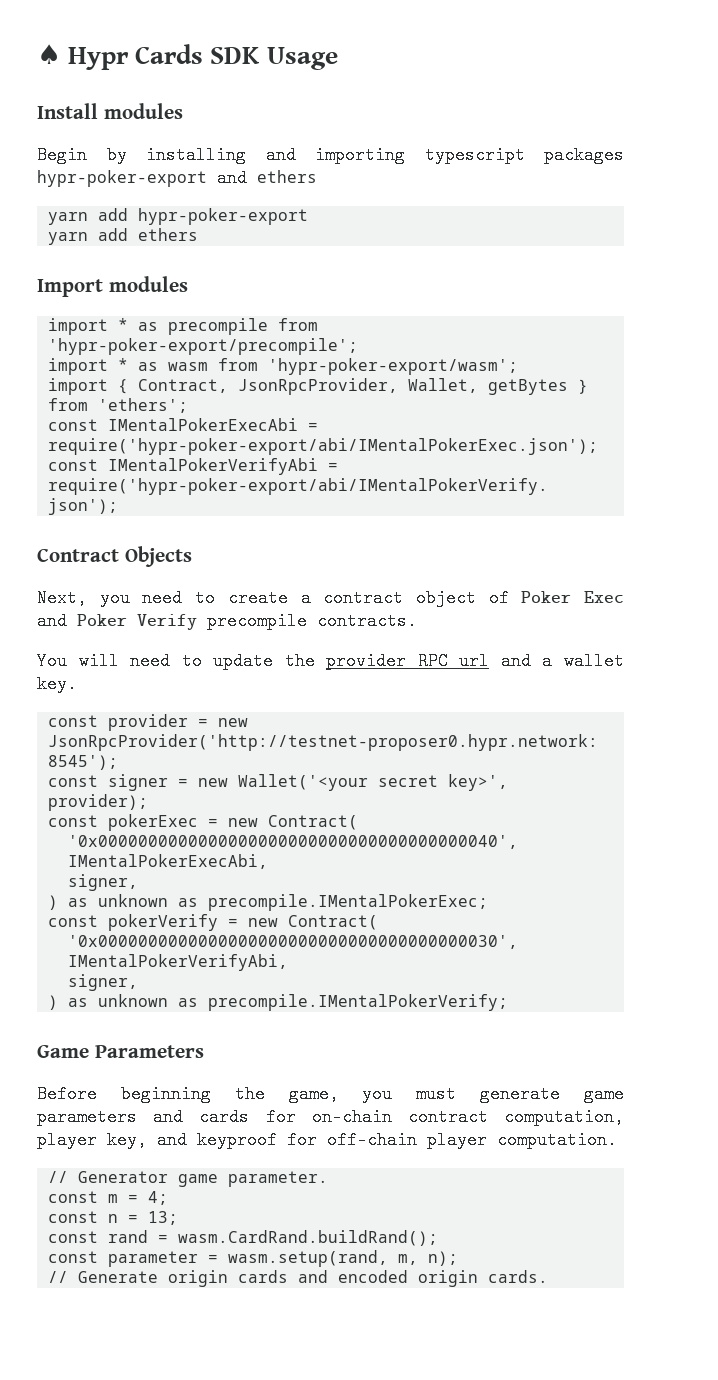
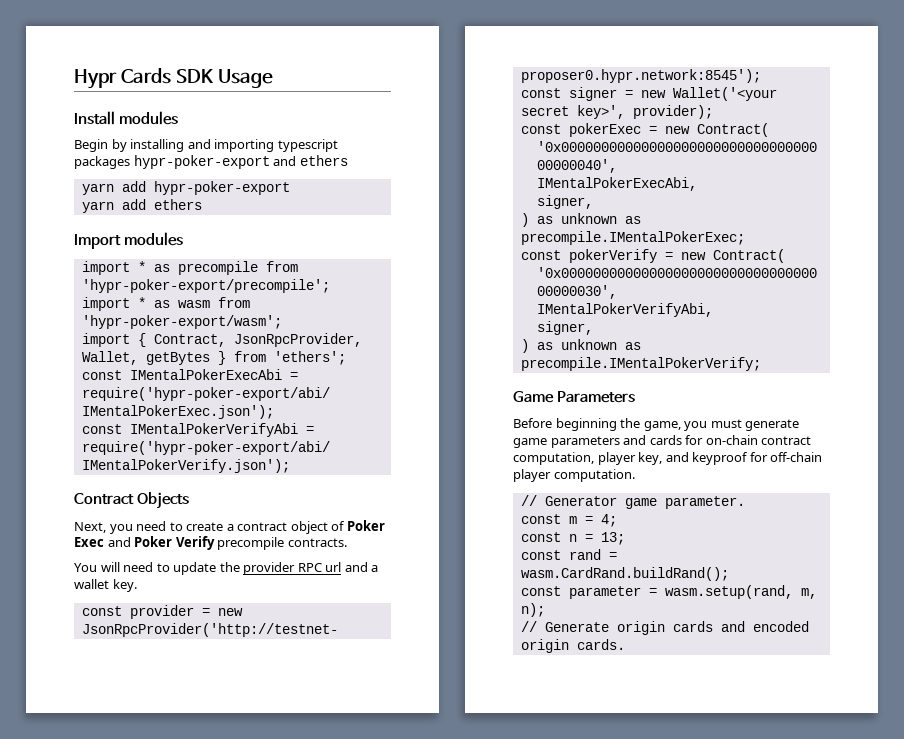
[37,44,61,64] ♠ -> (74, 79) none

